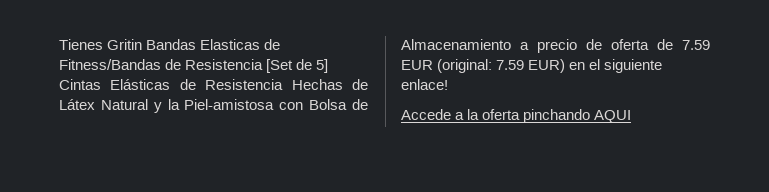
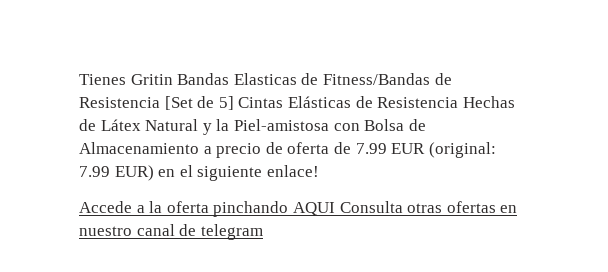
[682,40,710,50] 7.59 -> [355,143,387,154] 7.99
[496,60,525,70] 7.59 -> [79,166,110,177] 7.99
(632, 116) none -> [339,201,518,213] [79,224,263,240] Consulta otras ofertas en nuestro canal de telegram

